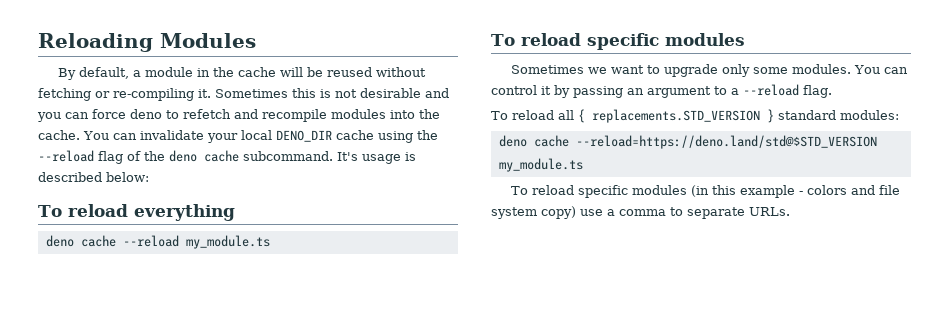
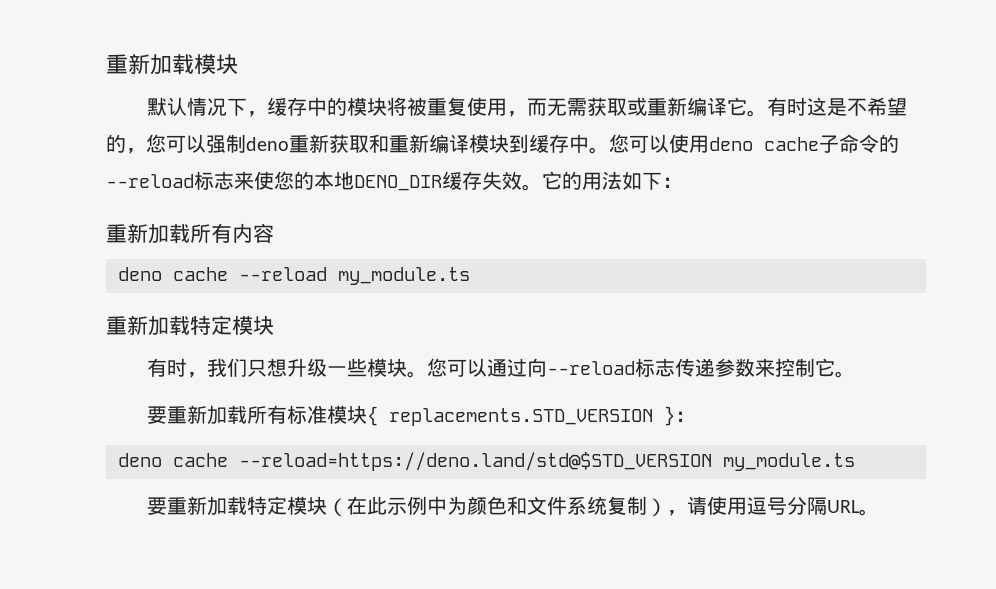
[38,33,256,52] [58,67,427,80] [38,88,449,101] [37,109,440,122] [38,130,438,143] [38,150,416,164] [38,172,149,182] [38,204,235,221] [45,235,270,249] [491,33,745,50] [511,64,909,77] [491,84,832,98] [491,110,574,120] Reloading Modules // By default, a module in the cache will be reused without fetching or re-compiling it. Sometimes this is not desirable and you can force deno to refetch and recompile modules into the cache. You can invalidate your local DENO_DIR cache using the --reload flag of the deno cache subcommand. It's usage is described below: // To reload everything // deno cache --reload my_module.ts // To reload specific modules // Sometimes we want to upgrade only some modules. You can control it by passing an argument to a --reload flag. // To reload all -> [106,54,238,75] [146,97,907,117] [106,134,899,154] [106,171,682,191] [106,223,274,244] [118,267,470,285] [106,315,274,336] [146,358,855,378] [146,405,367,425] 重新加载模块 // 默认情况下，缓存中的模块将被重复使用，而无需获取或重新编译它。有时这是不希望的，您可以强制deno重新获取和重新编译模块到缓存中。您可以使用deno cache子命令的--reload标志来使您的本地DENO_DIR缓存失效。它的用法如下： // 重新加载所有内容 // deno cache --reload my_module.ts // 重新加载特定模块 // 有时，我们只想升级一些模块。您可以通过向--reload标志传递参数来控制它。 // 要重新加载所有标准模块
[778,110,899,120] standard modules: -> [674,411,695,422] ：
[511,185,901,198] [491,206,790,219] To reload specific modules (in this example - colors and file system copy) use a comma to separate URLs. -> [146,496,879,517] 要重新加载特定模块（在此示例中为颜色和文件系统复制），请使用逗号分隔URL。

